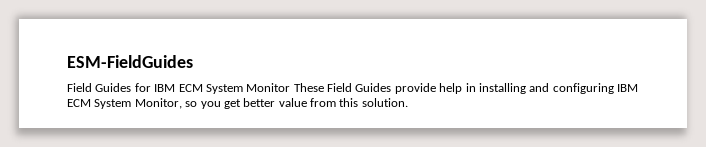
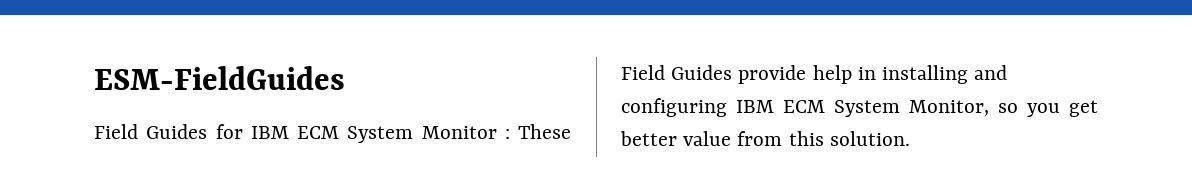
(291, 87) none -> [504,129,510,139] :

